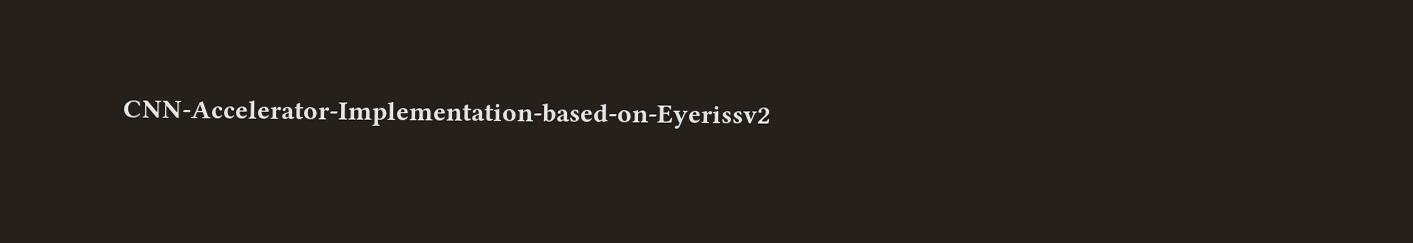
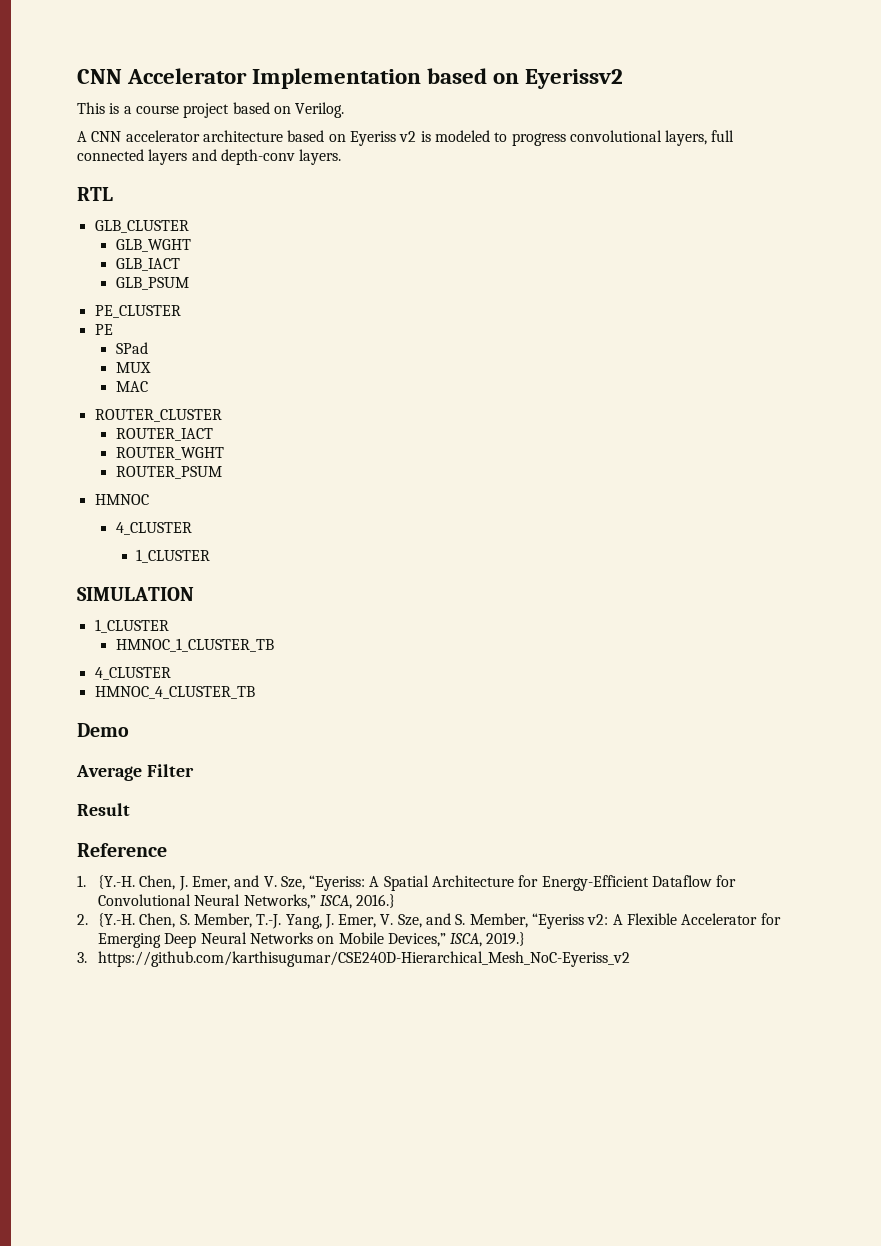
[122,99,772,130] CNN-Accelerator-Implementation-based-on-Eyerissv2 -> [77,68,624,89] [77,102,345,118] [77,130,735,146] [77,149,342,165] [77,187,113,201] [94,220,189,233] [115,239,191,252] [115,258,180,271] [115,277,189,290] [94,305,181,318] [94,324,113,335] [115,342,148,354] [115,362,151,373] [115,381,148,392] [94,409,222,422] [115,428,213,441] [115,447,224,460] [115,466,222,479] [94,494,149,505] [115,522,192,535] [136,549,211,563] [77,587,194,601] [94,619,169,633] [115,638,274,652] [94,667,171,680] [94,686,255,699] [77,723,129,737] [76,764,194,781] [77,803,130,816] [77,843,167,857] [77,875,737,891] [97,894,396,909] [77,913,781,929] [97,932,526,948] [77,951,630,967] CNN Accelerator Implementation based on Eyerissv2 // This is a course project based on Verilog. // A CNN accelerator architecture based on Eyeriss v2 is modeled to progress convolutional layers, full connected layers and depth-conv layers. // RTL // GLB_CLUSTER // GLB_WGHT // GLB_IACT // GLB_PSUM // PE_CLUSTER // PE // SPad // MUX // MAC // ROUTER_CLUSTER // ROUTER_IACT // ROUTER_WGHT // ROUTER_PSUM // HMNOC // 4_CLUSTER // 1_CLUSTER // SIMULATION // 1_CLUSTER // HMNOC_1_CLUSTER_TB // 4_CLUSTER // HMNOC_4_CLUSTER_TB // Demo // Average Filter // Result // Reference // 1. {Y.-H. Chen, J. Emer, and V. Sze, “Eyeriss: A Spatial Architecture for Energy-Efficient Dataflow for Convolutional Neural Networks,” ISCA, 2016.} // 2. {Y.-H. Chen, S. Member, T.-J. Yang, J. Emer, V. Sze, and S. Member, “Eyeriss v2: A Flexible Accelerator for Emerging Deep Neural Networks on Mobile Devices,” ISCA, 2019.} // 3. https://github.com/karthisugumar/CSE240D-Hierarchical_Mesh_NoC-Eyeriss_v2

